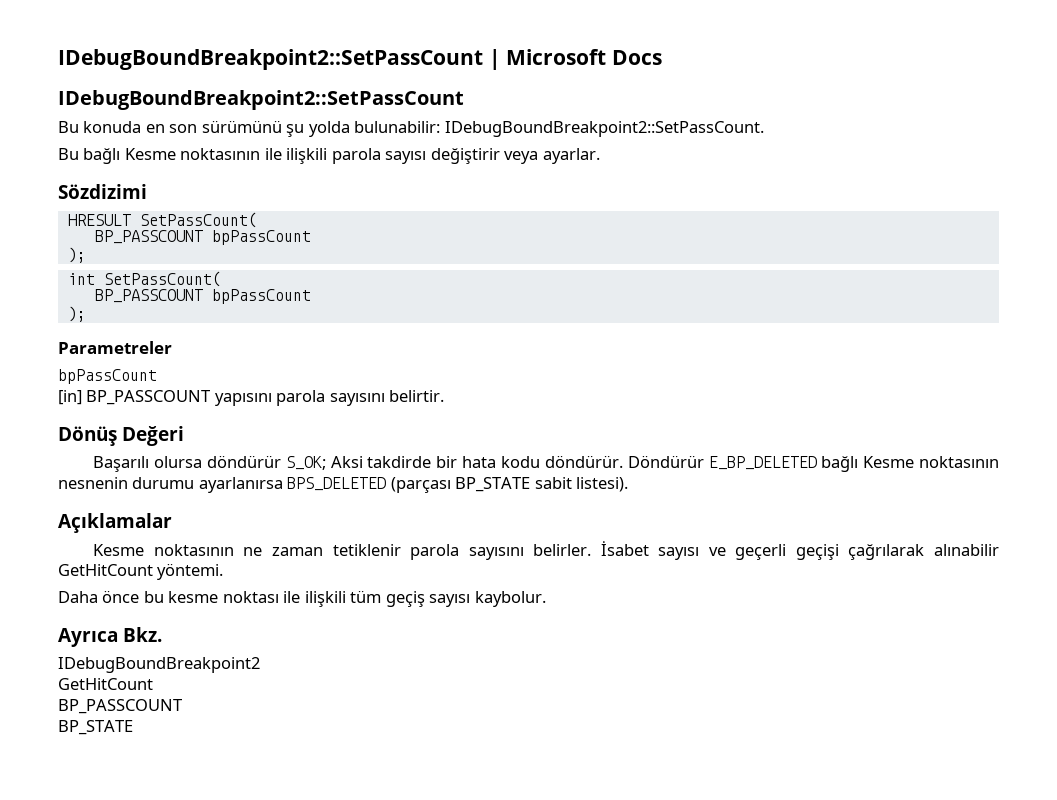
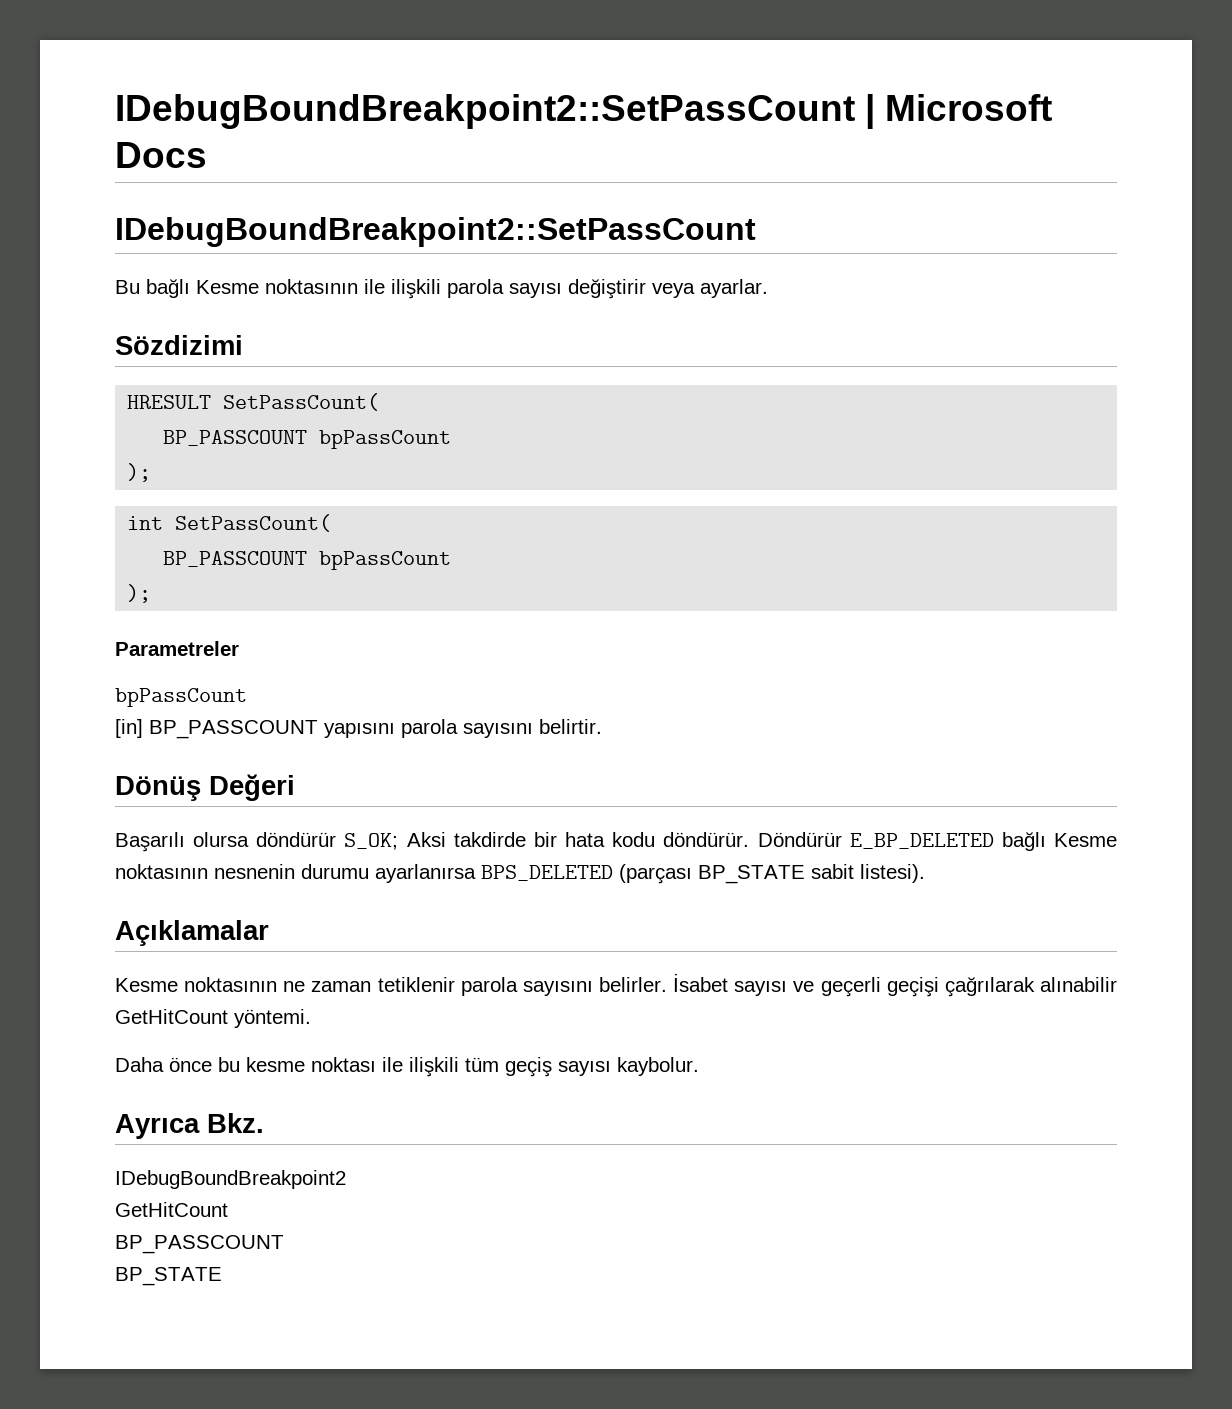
[58,120,764,137] // Bu konuda en son sürümünü şu yolda bulunabilir: IDebugBoundBreakpoint2::SetPassCount. -> (756, 232) none

